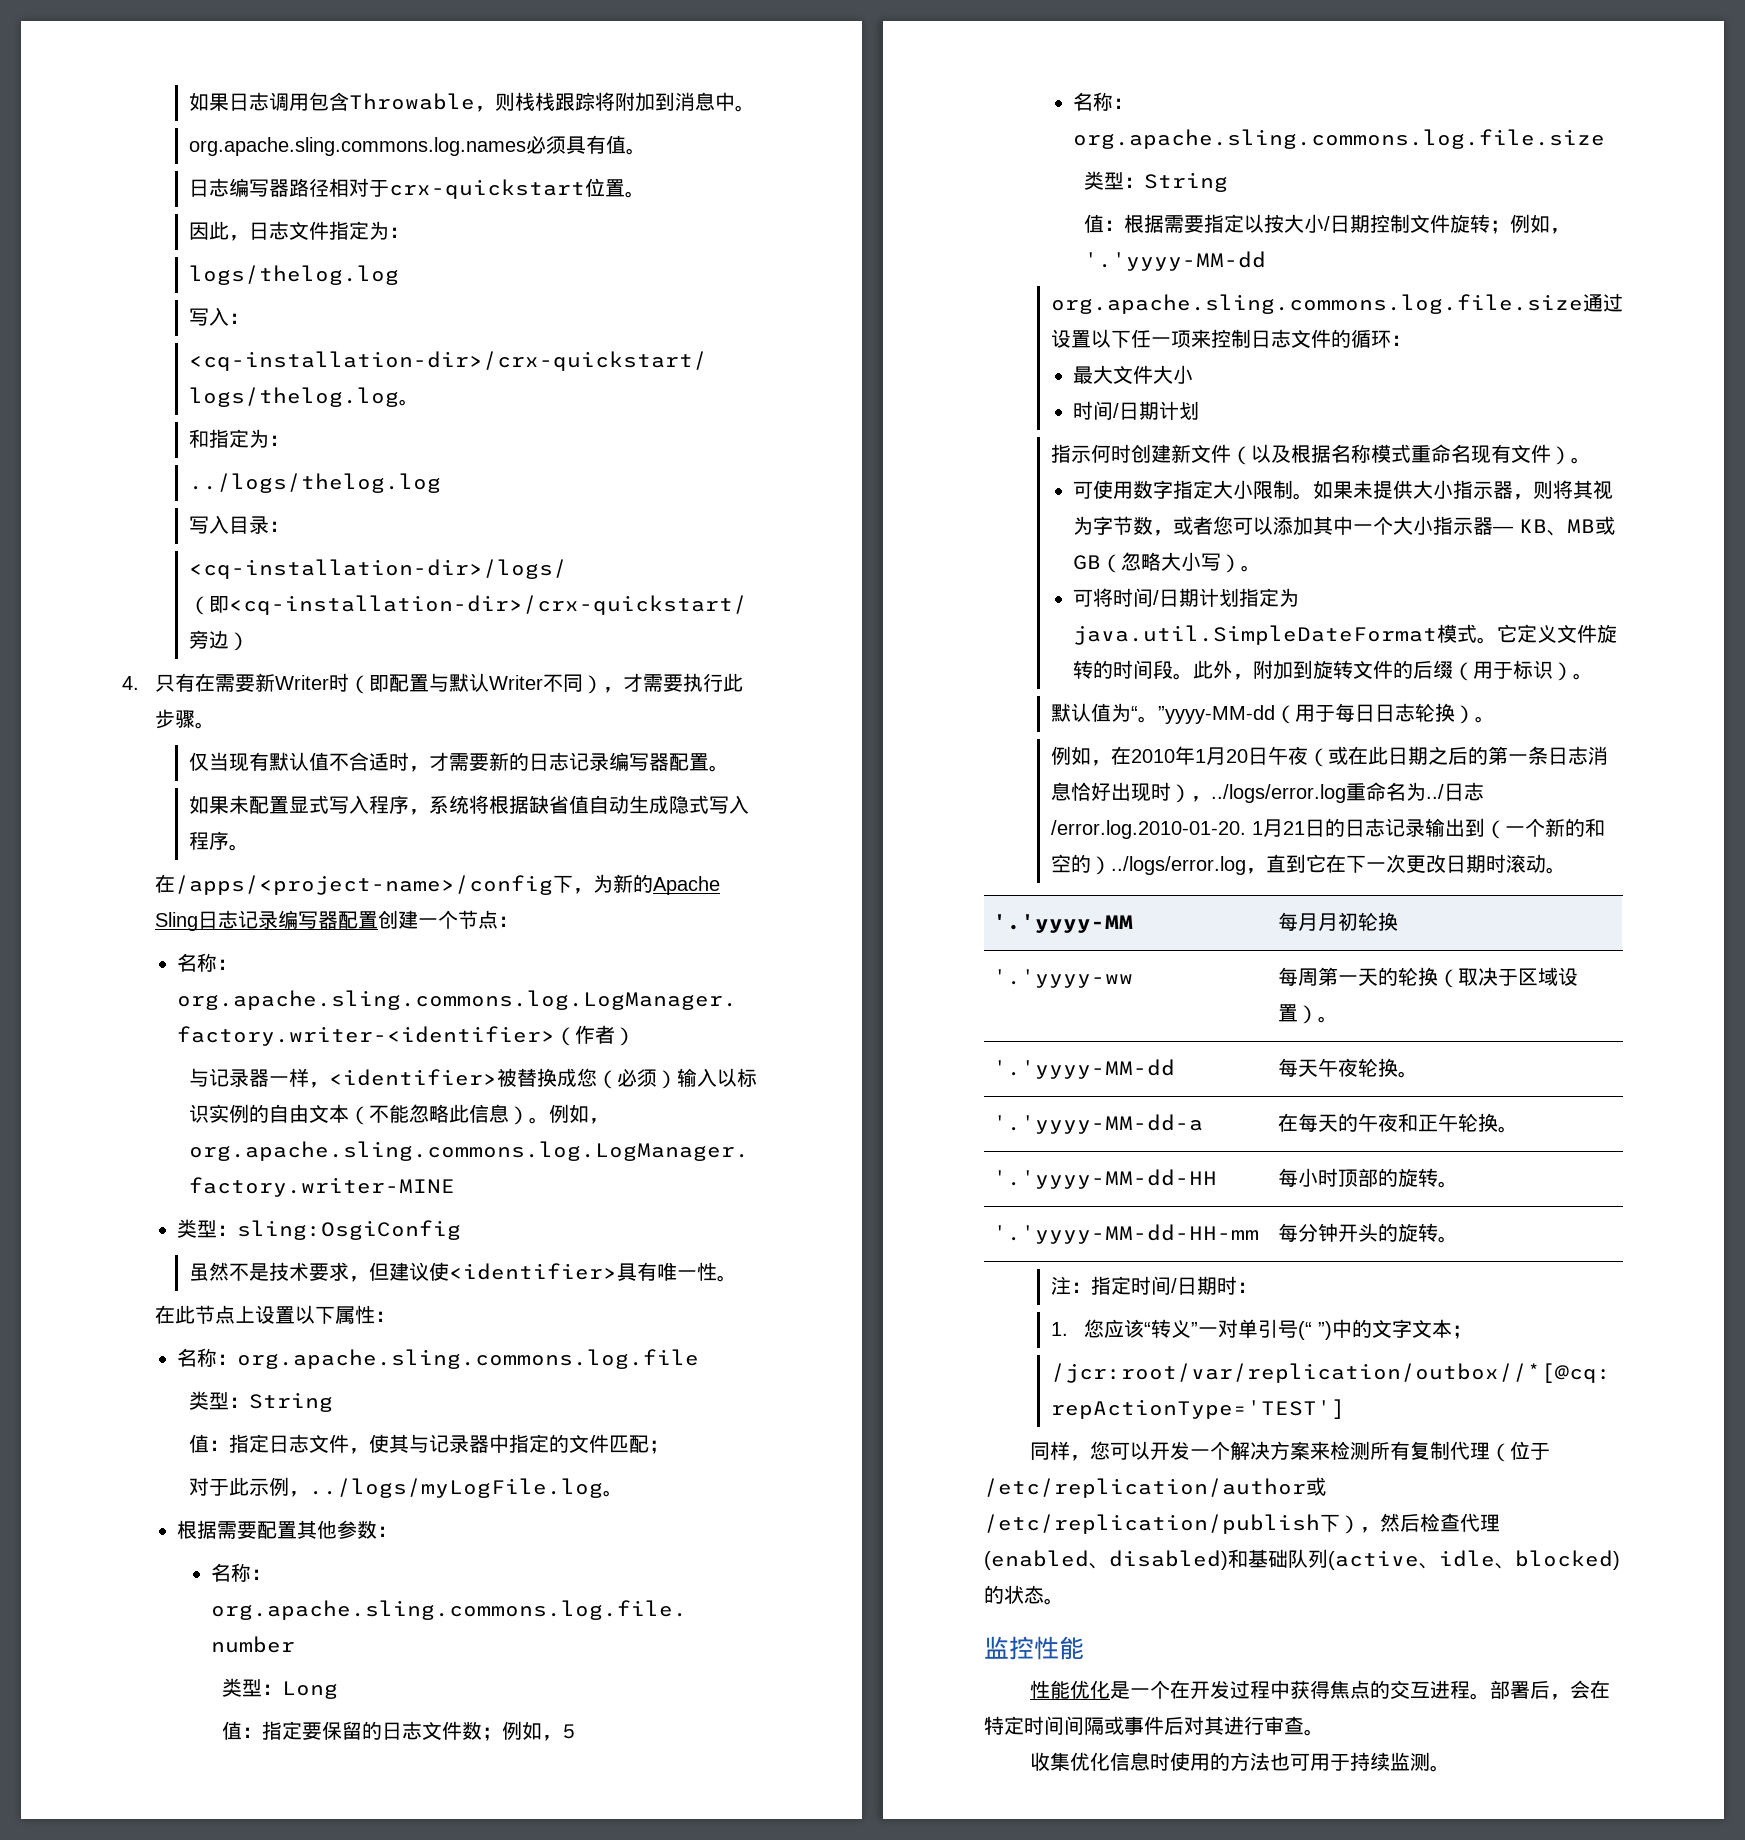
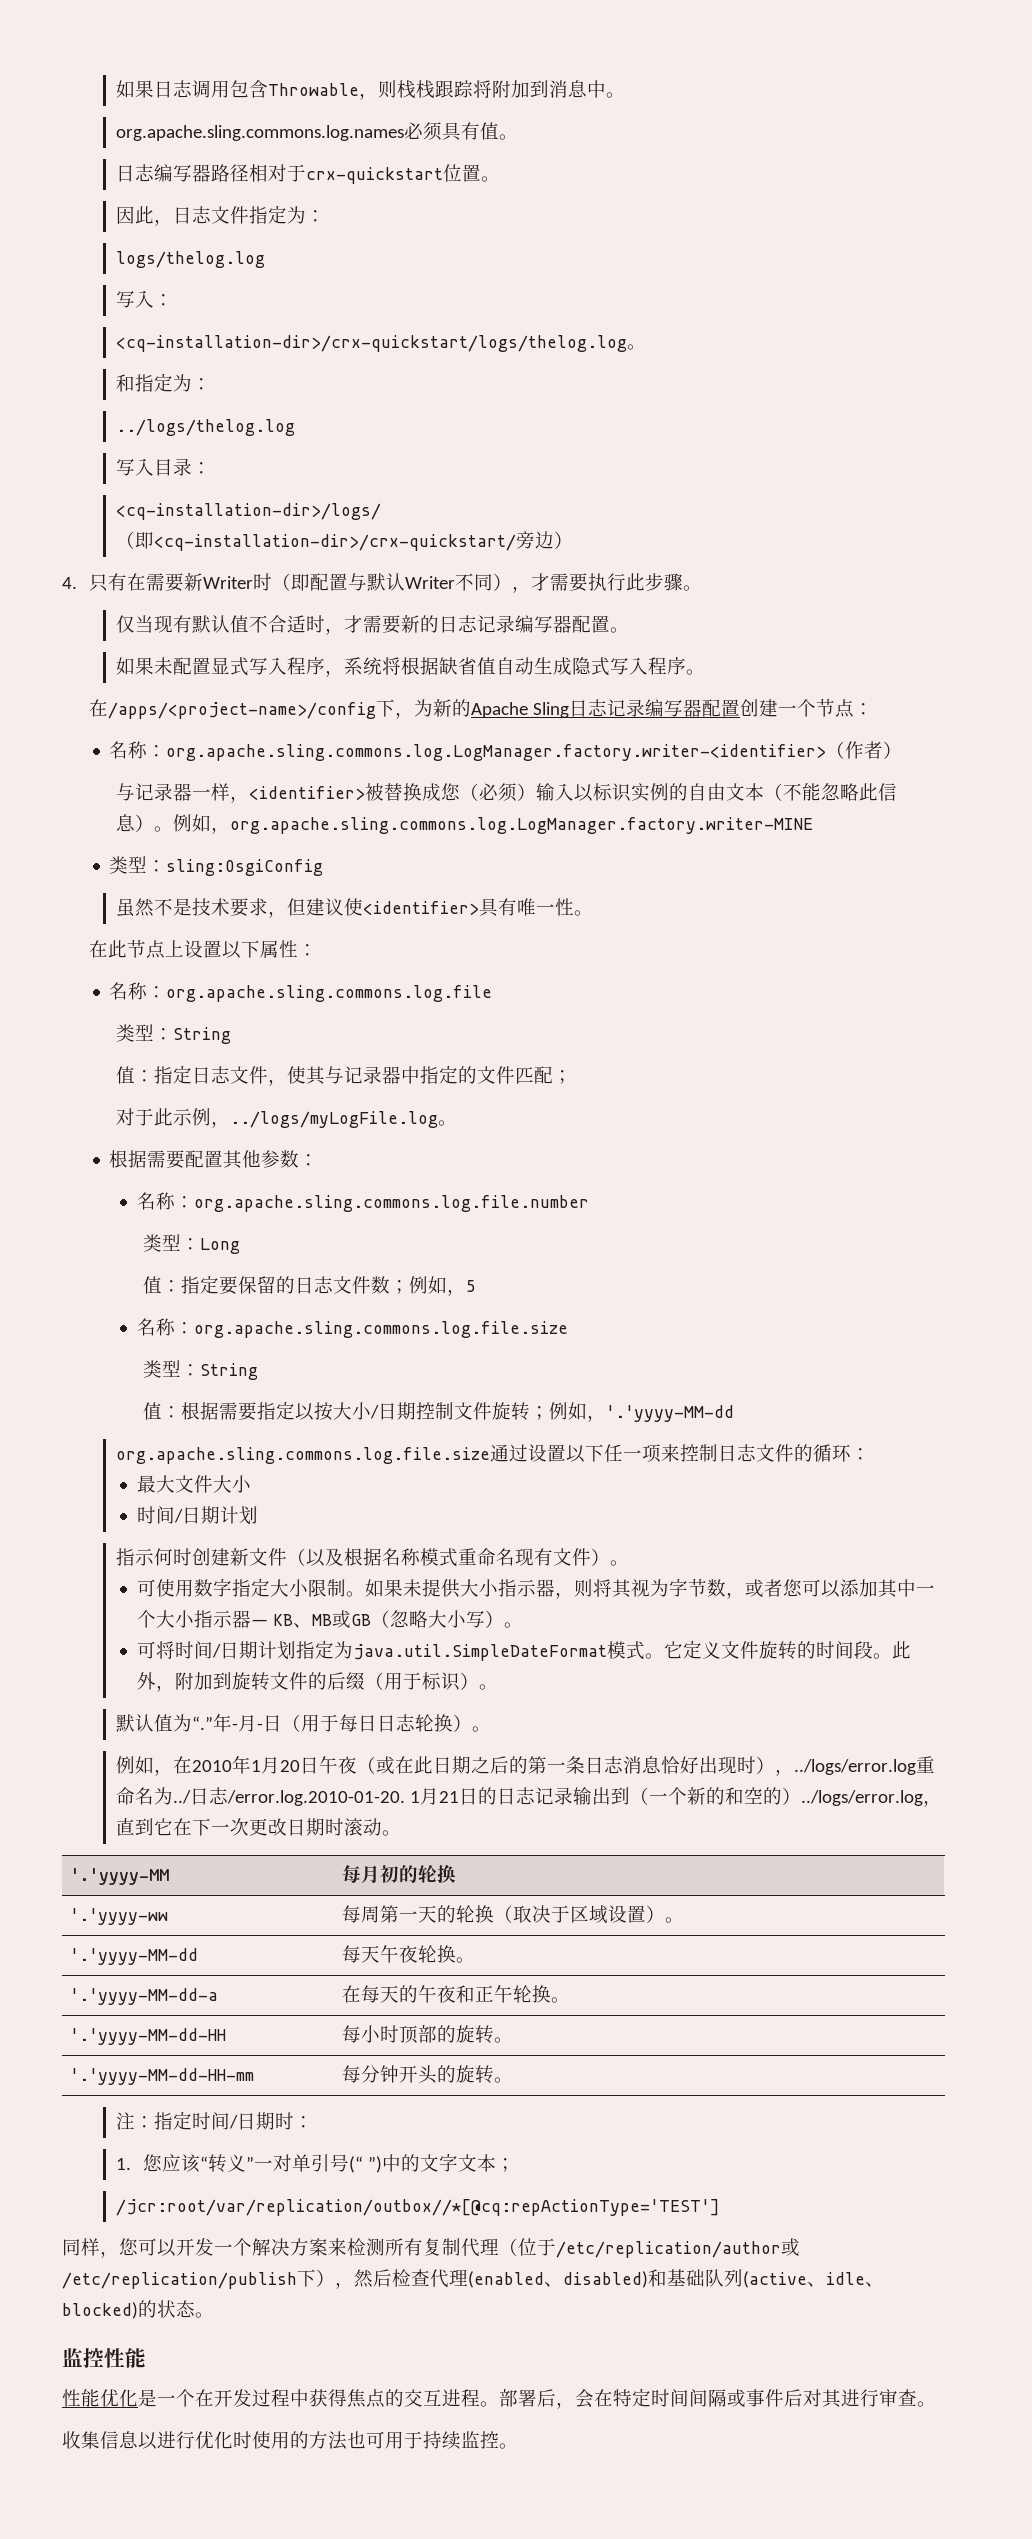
[1130,705,1275,724] “。”yyyy-MM-dd -> [192,1713,283,1732] “.”年-月-日
[1318,912,1359,931] 月初 -> [380,1865,419,1883] 初的
[1070,1752,1151,1771] 优化信息 -> [100,2431,233,2450] 信息以进行优化
[1410,1752,1431,1771] 测 -> [480,2431,499,2449] 控

